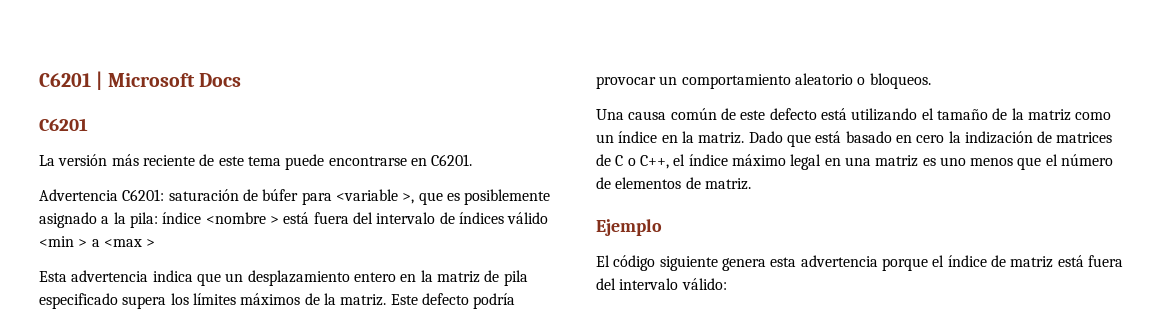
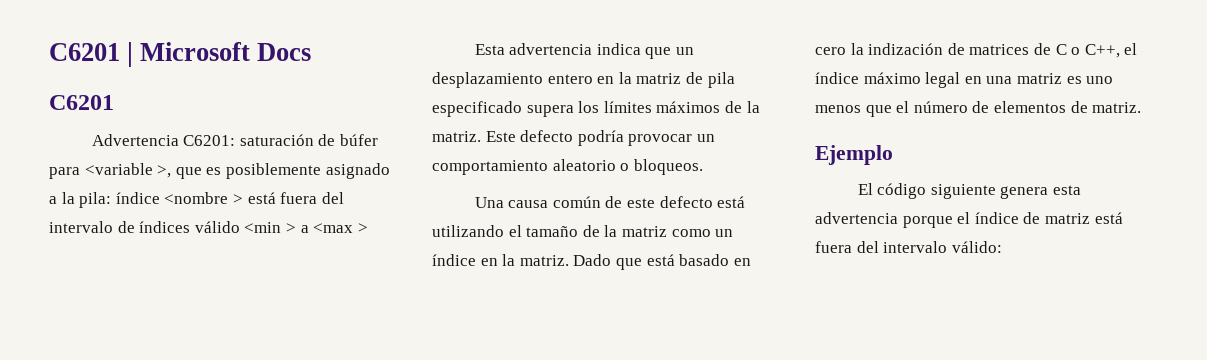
[39,154,473,170] // La versión más reciente de este tema puede encontrarse en C6201. -> (114, 102) none

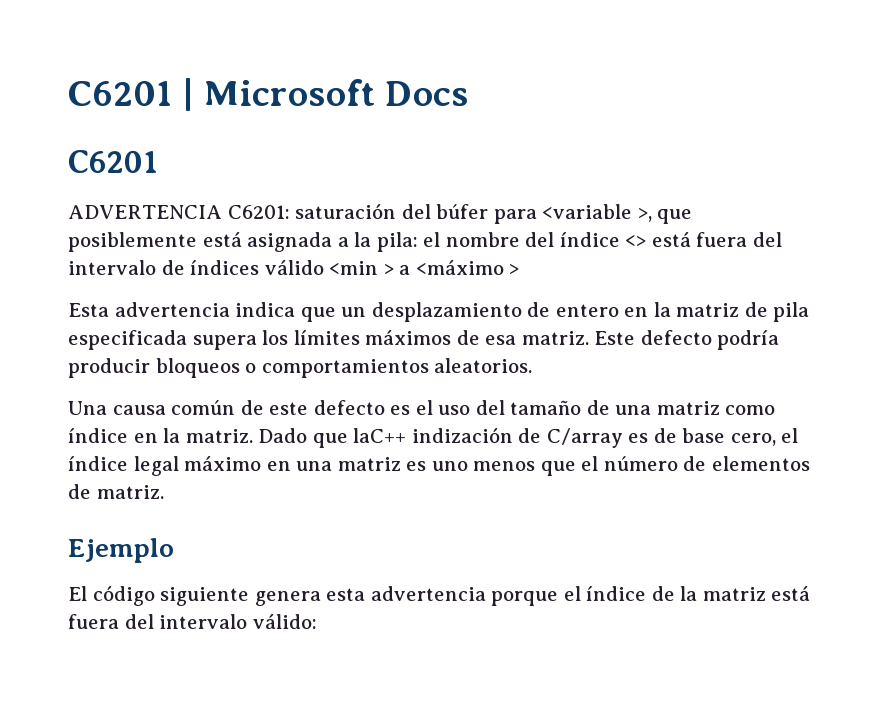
[91,134,179,146] Advertencia -> [68,205,222,219] ADVERTENCIA
[318,134,336,146] de -> [401,204,431,219] del
[206,163,390,179] [49,192,243,208] es posiblemente asignado a la pila: índice <nombre > -> [68,232,647,252] posiblemente está asignada a la pila: el nombre del índice <>
[313,223,354,233] <max -> [415,260,504,275] <máximo
(543, 80) none -> [527,302,551,317] de
[432,101,522,117] especificado -> [68,330,187,350] especificada
[746,101,760,113] la -> [485,335,517,345] esa
[628,134,715,146] [432,159,703,175] provocar un comportamiento aleatorio o bloqueos. -> [68,358,533,378] producir bloqueos o comportamientos aleatorios.
[717,196,746,208] [432,225,522,237] está utilizando el -> [390,400,505,415] es el uso del
[604,225,618,237] la -> [615,405,652,415] una
[715,229,734,237] un -> (776, 410) none
[646,254,751,266] [815,43,1138,58] [815,72,961,88] está basado en cero la indización de matrices de C o C++, el índice máximo legal -> [353,427,799,448] [68,456,262,476] laC++ indización de C/array es de base cero, el índice legal máximo
(1041, 218) none -> [680,586,698,601] la

